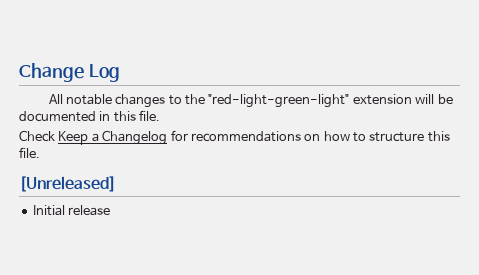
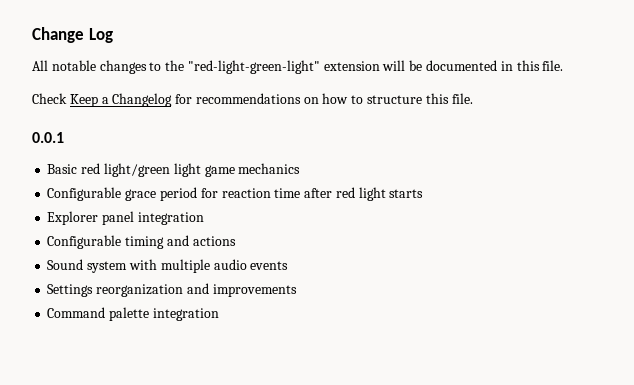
[19,176,116,192] [32,205,111,216] [Unreleased] // Initial release -> [32,132,64,143] [47,163,301,177] [47,187,424,201] [47,211,204,225] [47,235,236,249] [47,259,289,273] [47,283,297,297] [47,307,219,321] 0.0.1 // Basic red light/green light game mechanics // Configurable grace period for reaction time after red light starts // Explorer panel integration // Configurable timing and actions // Sound system with multiple audio events // Settings reorganization and improvements // Command palette integration

